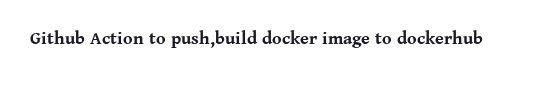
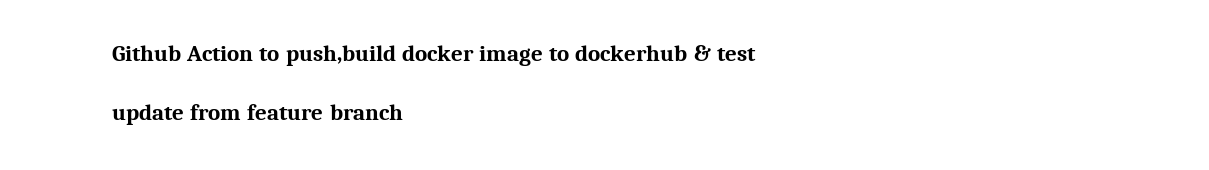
(483, 37) none -> [693,45,756,61] [112,104,403,125] & test // update from feature branch

